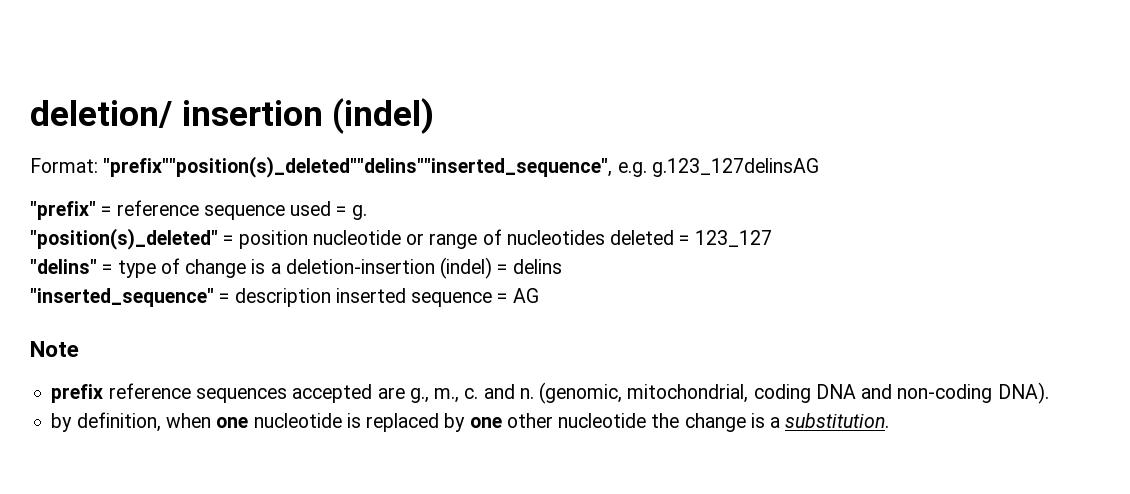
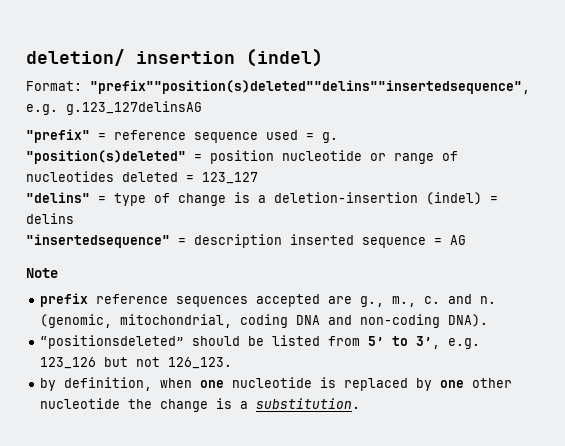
[103,156,613,178] "prefix""position(s)_deleted""delins""inserted_sequence", -> [90,80,530,94] "prefix""position(s)deleted""delins""insertedsequence",
[30,228,218,250] "position(s)_deleted" -> [26,150,186,164] "position(s)deleted"
[30,288,214,307] "inserted_sequence" -> [26,234,170,248] "insertedsequence"
(1049, 393) none -> [40,335,481,349] [40,357,233,369] // “positionsdeleted” should be listed from 5’ to 3’, e.g. 123_126 but not 126_123.

